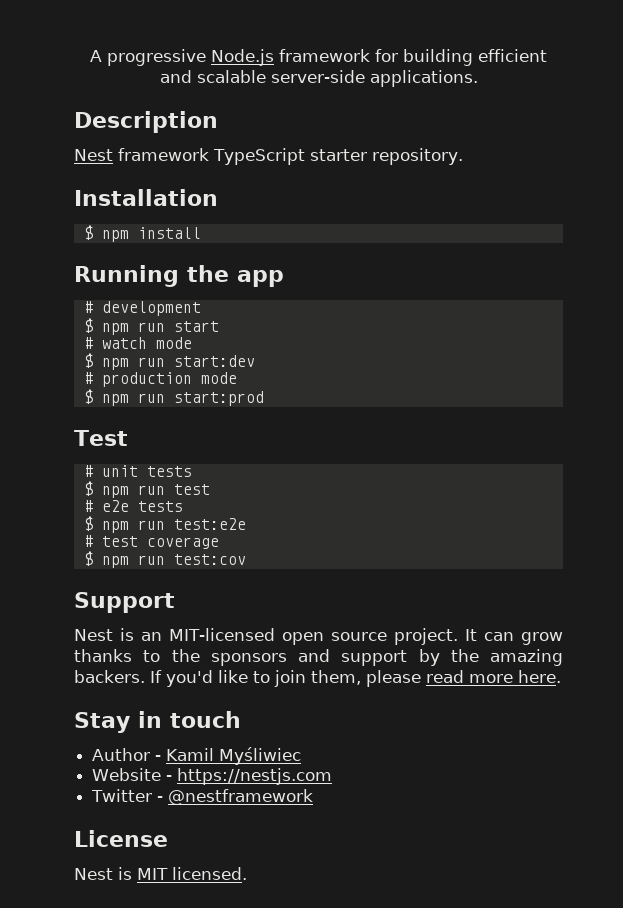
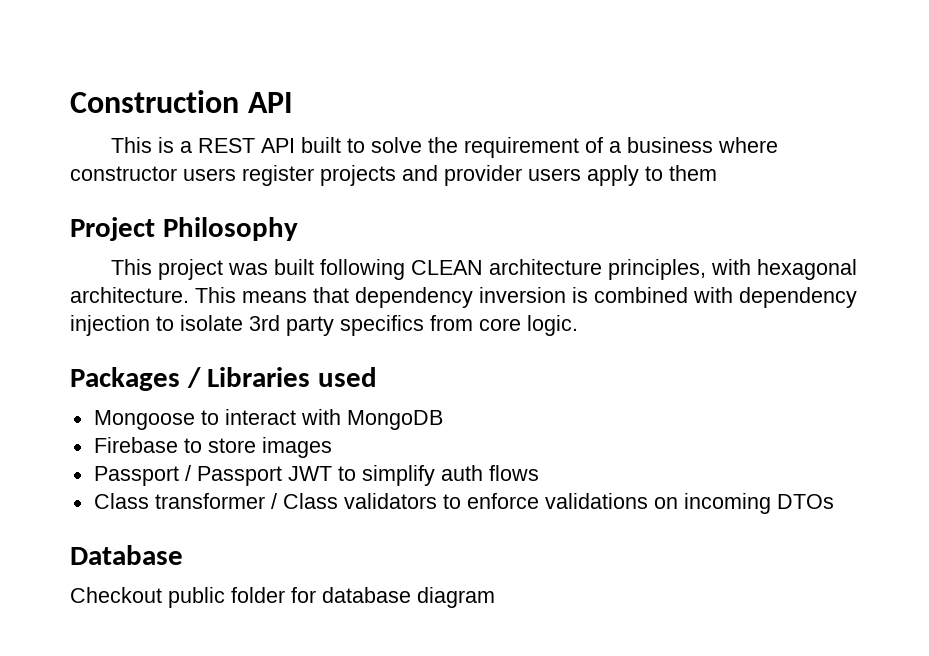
[90,49,547,66] [159,70,478,87] [74,111,218,133] [74,148,463,165] [74,189,218,206] [83,225,201,242] [74,265,284,287] [83,301,201,316] [83,318,219,335] [83,337,192,349] [83,353,255,370] [83,372,237,387] [83,389,264,406] [74,430,128,446] [83,465,192,477] [83,481,210,498] [83,500,183,512] [83,516,246,533] [83,535,219,549] [83,551,246,568] [74,592,175,613] [74,628,563,645] [74,649,563,666] [74,670,561,687] [74,711,241,733] [92,747,302,765] [92,768,333,785] [91,789,314,805] [74,830,168,847] [74,867,247,880] A progressive Node.js framework for building efficient and scalable server-side applications. // Description // Nest framework TypeScript starter repository. // Installation // $ npm install // Running the app // # development // $ npm run start // # watch mode // $ npm run start:dev // # production mode // $ npm run start:prod // Test // # unit tests // $ npm run test // # e2e tests // $ npm run test:e2e // # test coverage // $ npm run test:cov // Support // Nest is an MIT-licensed open source project. It can grow thanks to the sponsors and support by the amazing backers. If you'd like to join them, please read more here. // Stay in touch // Author - Kamil Myśliwiec // Website - https://nestjs.com // Twitter - @nestframework // License // Nest is MIT licensed. -> [70,90,293,113] [111,137,779,158] [70,165,717,186] [70,217,298,241] [111,259,858,280] [70,287,857,308] [70,315,578,336] [70,367,378,391] [93,409,443,430] [93,437,332,458] [93,465,539,486] [93,493,834,514] [70,545,183,565] [70,587,495,608] Construction API // This is a REST API built to solve the requirement of a business where constructor users register projects and provider users apply to them // Project Philosophy // This project was built following CLEAN architecture principles, with hexagonal architecture. This means that dependency inversion is combined with dependency injection to isolate 3rd party specifics from core logic. // Packages / Libraries used // Mongoose to interact with MongoDB // Firebase to store images // Passport / Passport JWT to simplify auth flows // Class transformer / Class validators to enforce validations on incoming DTOs // Database // Checkout public folder for database diagram

